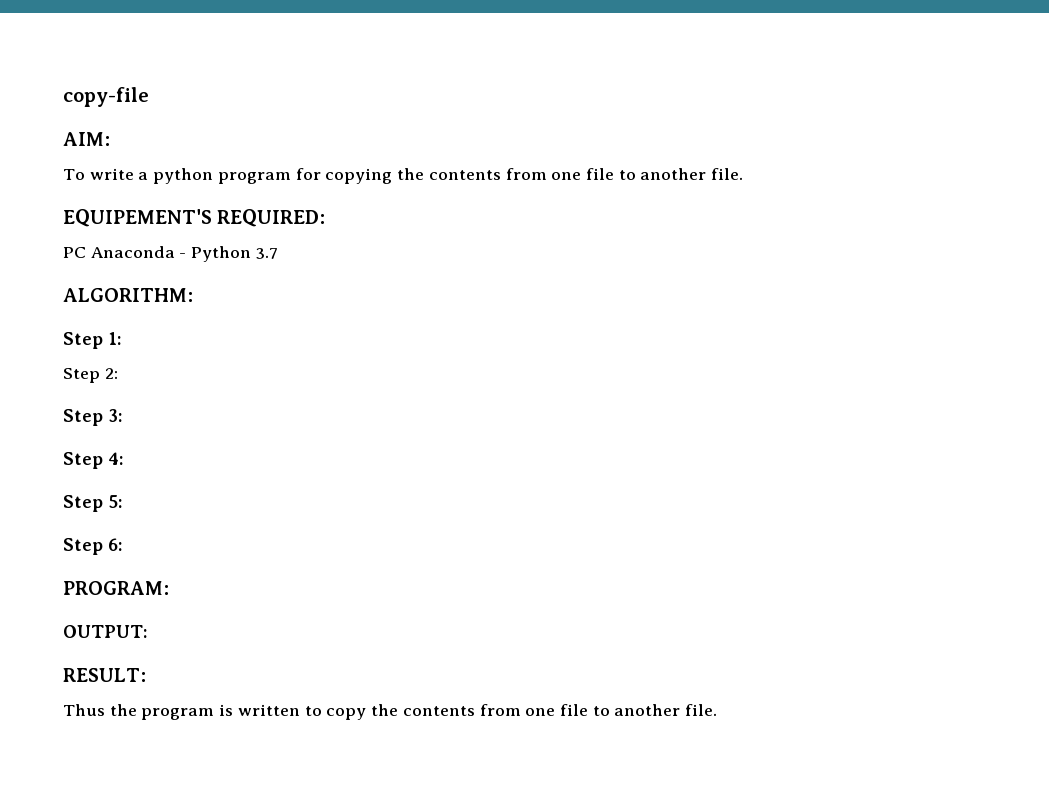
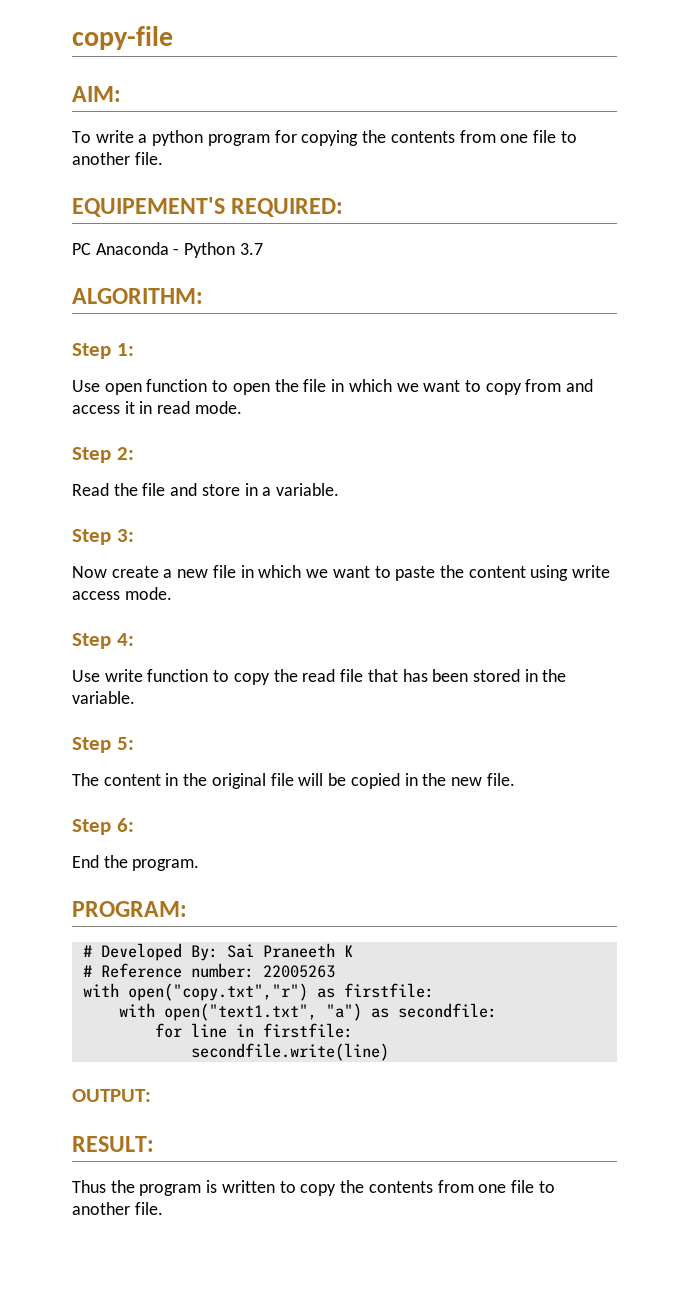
[63,368,118,383] [63,409,123,426] [63,452,124,469] [63,495,123,512] [63,538,123,555] [63,581,169,595] Step 2: // Step 3: // Step 4: // Step 5: // Step 6: // PROGRAM: -> [72,379,594,395] [72,401,242,414] [72,447,134,463] [72,483,340,496] [72,529,134,545] [72,565,611,581] [72,587,172,600] [72,633,134,649] [72,669,567,685] [72,691,135,704] [72,737,134,753] [72,773,515,789] [72,818,134,835] [72,855,200,871] [72,901,187,917] [82,943,353,961] [82,963,335,978] [82,983,434,1001] [118,1003,497,1021] [154,1023,353,1038] [190,1043,389,1061] Use open function to open the file in which we want to copy from and access it in read mode. // Step 2: // Read the file and store in a variable. // Step 3: // Now create a new file in which we want to paste the content using write access mode. // Step 4: // Use write function to copy the read file that has been stored in the variable. // Step 5: // The content in the original file will be copied in the new file. // Step 6: // End the program. // PROGRAM: // # Developed By: Sai Praneeth K // # Reference number: 22005263 // with open("copy.txt","r") as firstfile: // with open("text1.txt", "a") as secondfile: // for line in firstfile: // secondfile.write(line)

